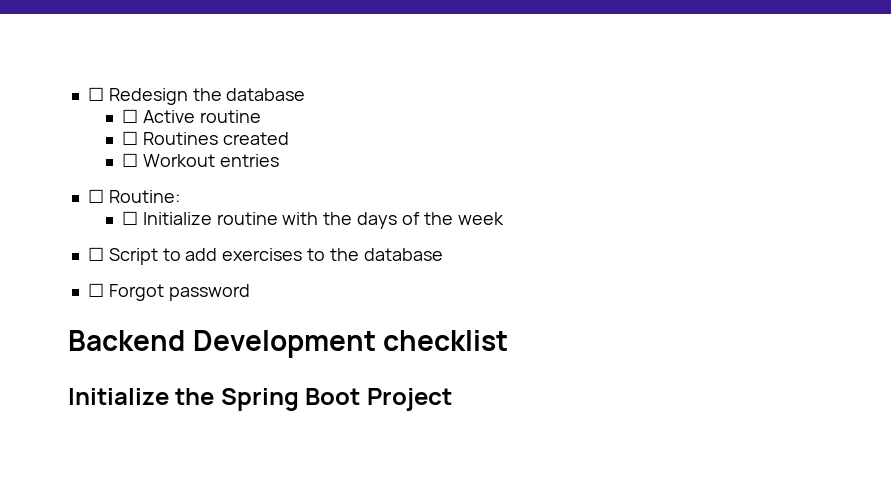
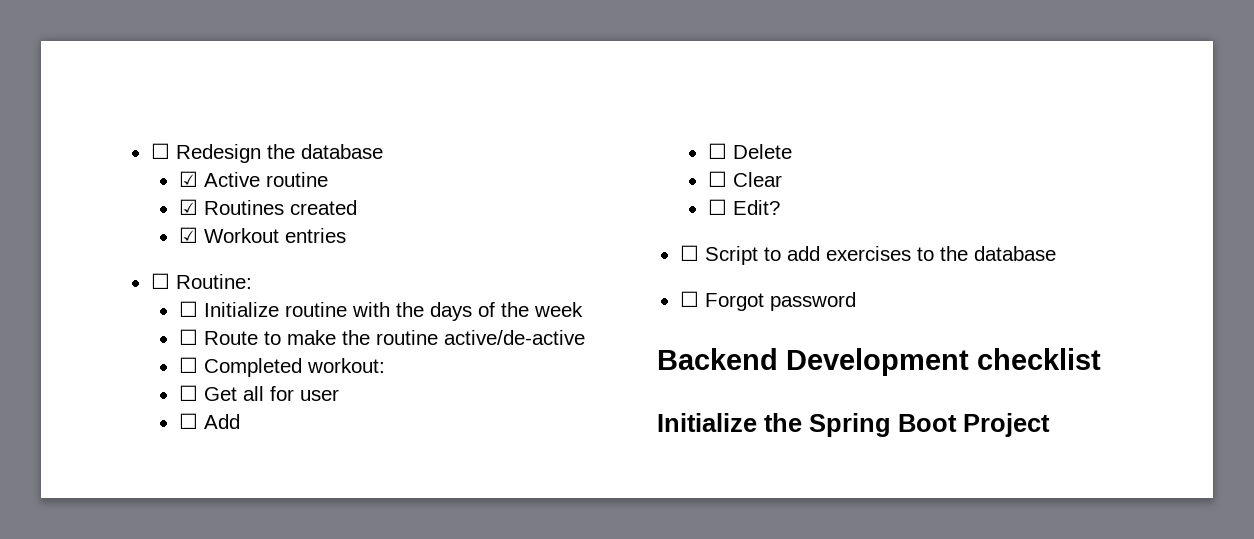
[121,109,138,123] ☐ -> [178,171,198,187] ☑
[121,131,138,145] ☐ -> [178,199,198,215] ☑
[121,153,138,167] ☐ -> [178,227,198,243] ☑
(504, 218) none -> [178,329,585,345] [178,357,385,377] [178,385,339,401] [178,413,240,429] [707,143,792,159] [707,171,782,187] [707,199,780,215] // ☐ Route to make the routine active/de-active // ☐ Completed workout: // ☐ Get all for user // ☐ Add // ☐ Delete // ☐ Clear // ☐ Edit?

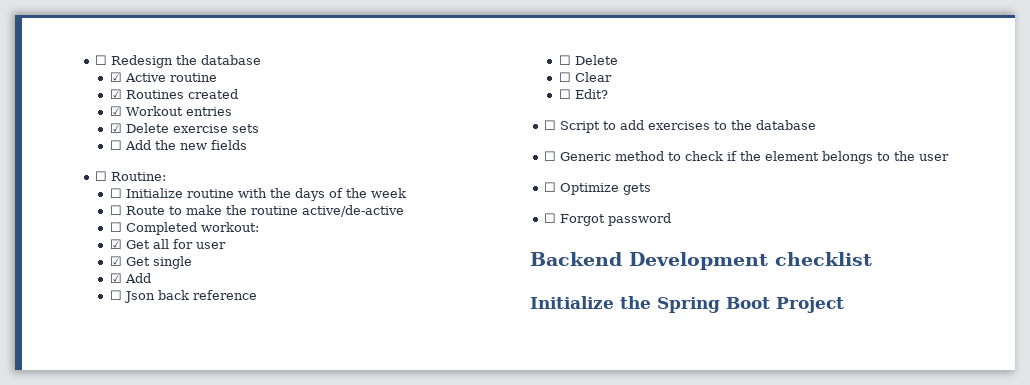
(346, 235) none -> [109,123,259,133] [109,140,247,150] // ☑ Delete exercise sets // ☐ Add the new fields
[178,385,198,401] ☐ -> [109,239,122,249] ☑
[178,413,240,429] ☐ Add -> [109,256,192,269] [109,273,151,283] [109,290,257,303] ☑ Get single // ☑ Add // ☐ Json back reference
(1056, 253) none -> [544,151,950,164] [544,182,652,195] // ☐ Generic method to check if the element belongs to the user // ☐ Optimize gets

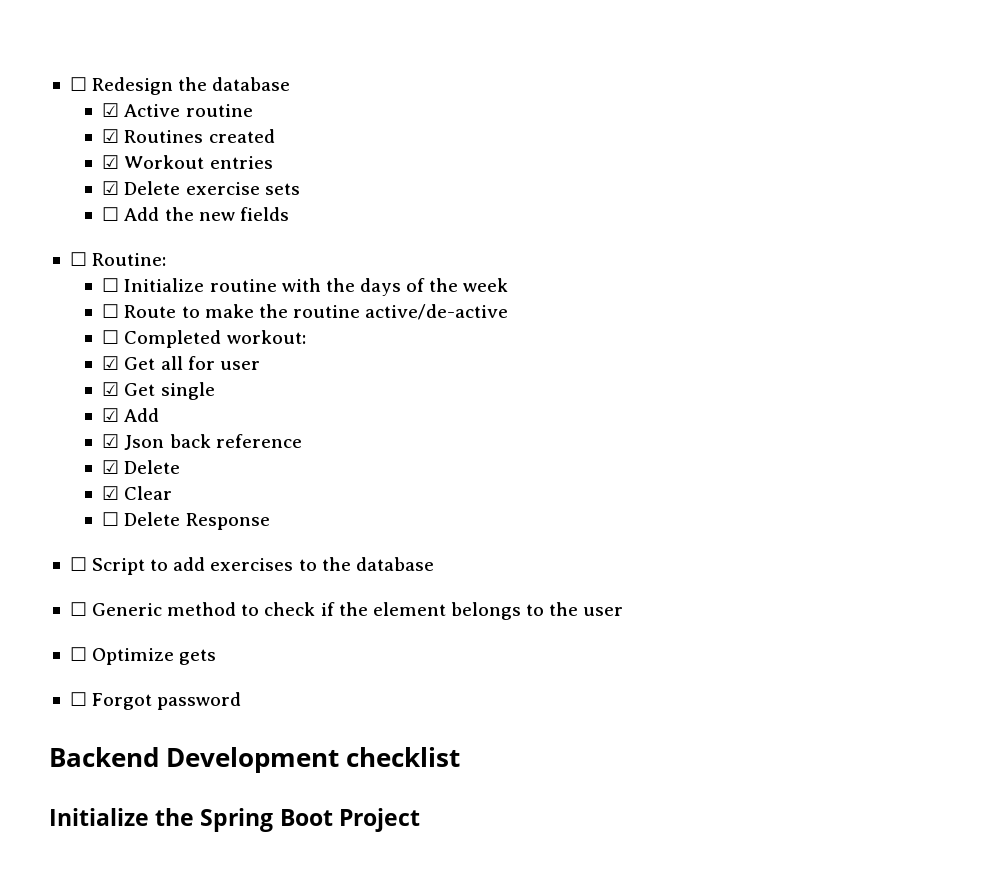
[109,290,122,300] ☐ -> [102,434,120,448] ☑
[558,55,571,65] ☐ -> [102,460,120,474] ☑
[558,72,571,82] ☐ -> [102,486,120,500] ☑
[574,89,608,99] Edit? -> [124,512,270,530] Delete Response

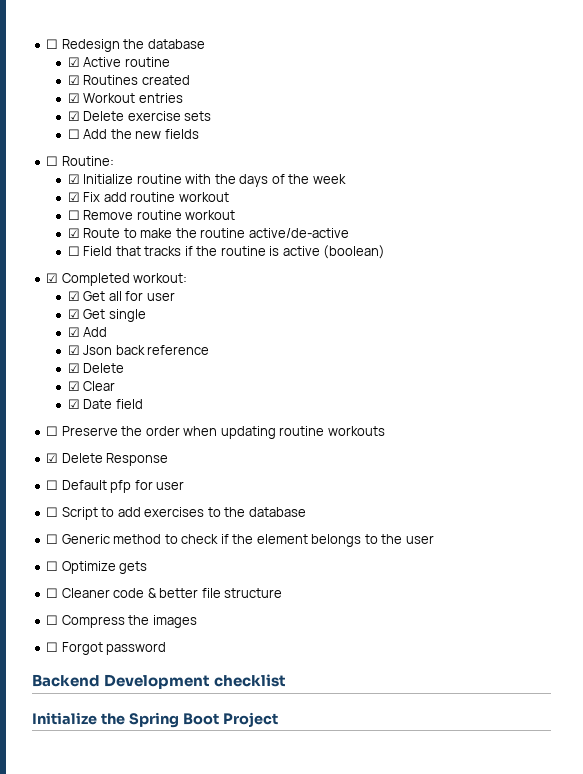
[102,278,120,292] ☐ -> [67,174,80,184] ☑
[102,304,120,318] ☐ -> [67,192,229,202] [67,210,236,220] [67,228,80,238] ☑ Fix add routine workout // ☐ Remove routine workout // ☑
(120, 337) none -> [83,245,386,259] [46,273,59,283] Field that tracks if the routine is active (boolean) // ☑
[102,512,270,530] ☐ Delete Response -> [67,399,143,409] [46,426,385,439] [46,453,169,466] [46,480,185,493] ☑ Date field // ☐ Preserve the order when updating routine workouts // ☑ Delete Response // ☐ Default pfp for user
(217, 657) none -> [46,588,283,598] [46,615,197,628] // ☐ Cleaner code & better file structure // ☐ Compress the images

